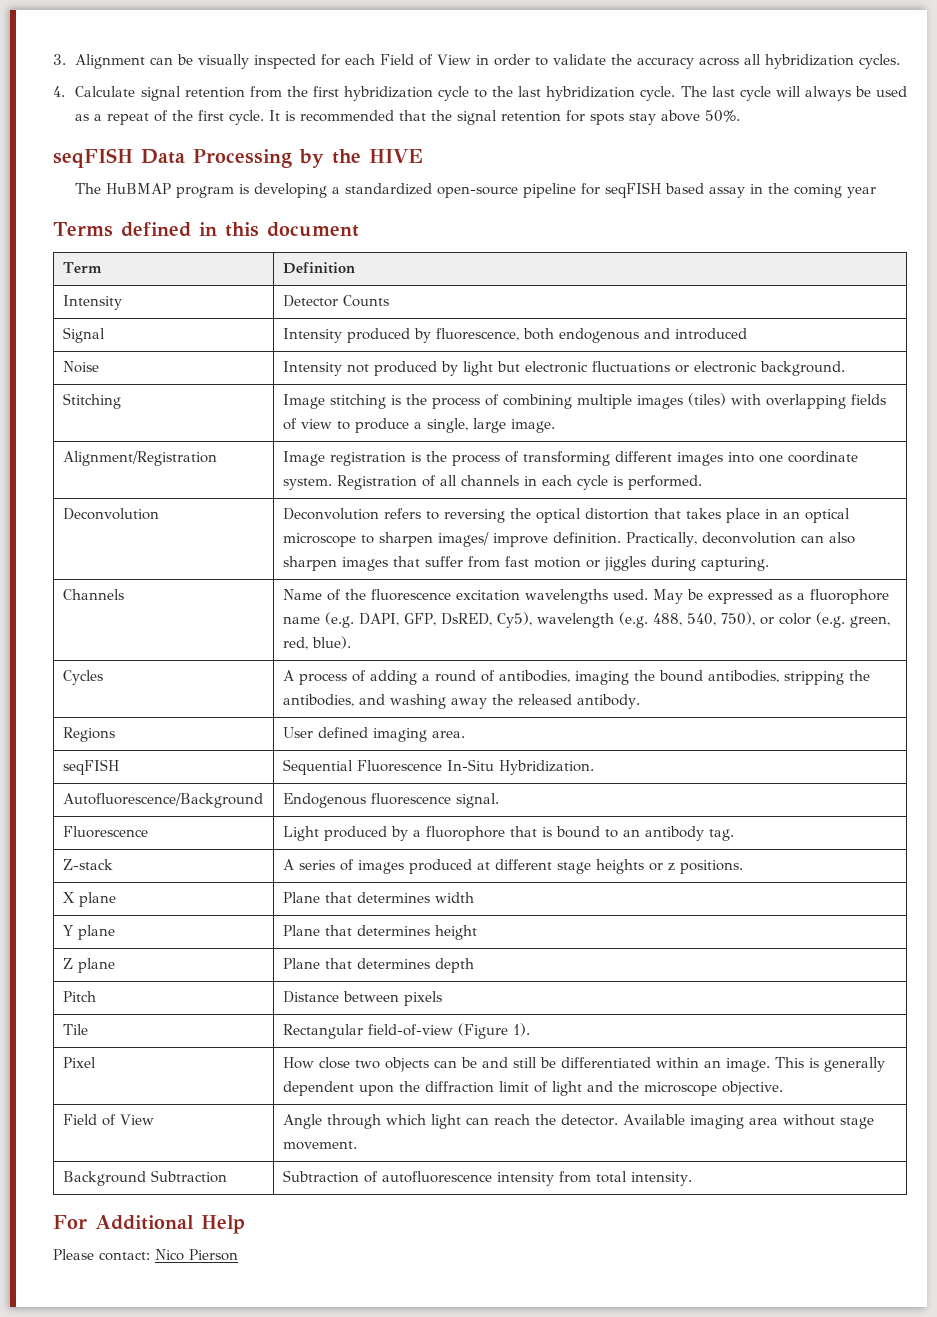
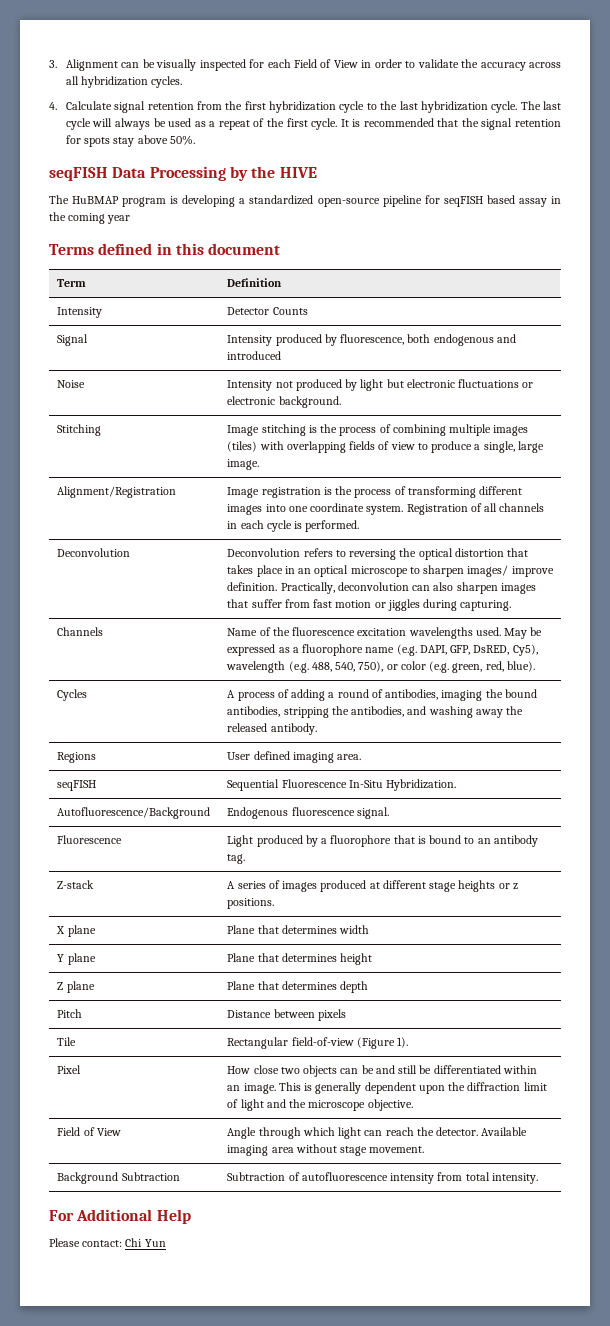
[155,1249,238,1261] Nico Pierson -> [125,1238,166,1247] Chi Yun

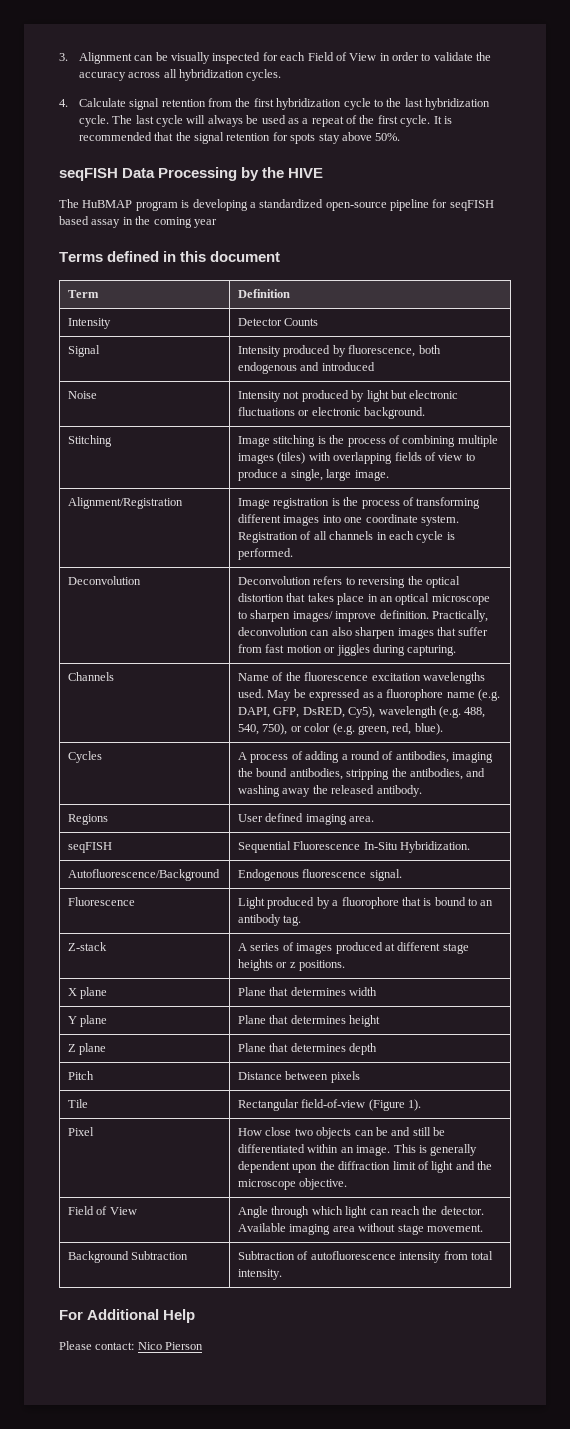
[125,1238,166,1247] Chi Yun -> [137,1342,204,1350] Nico Pierson

